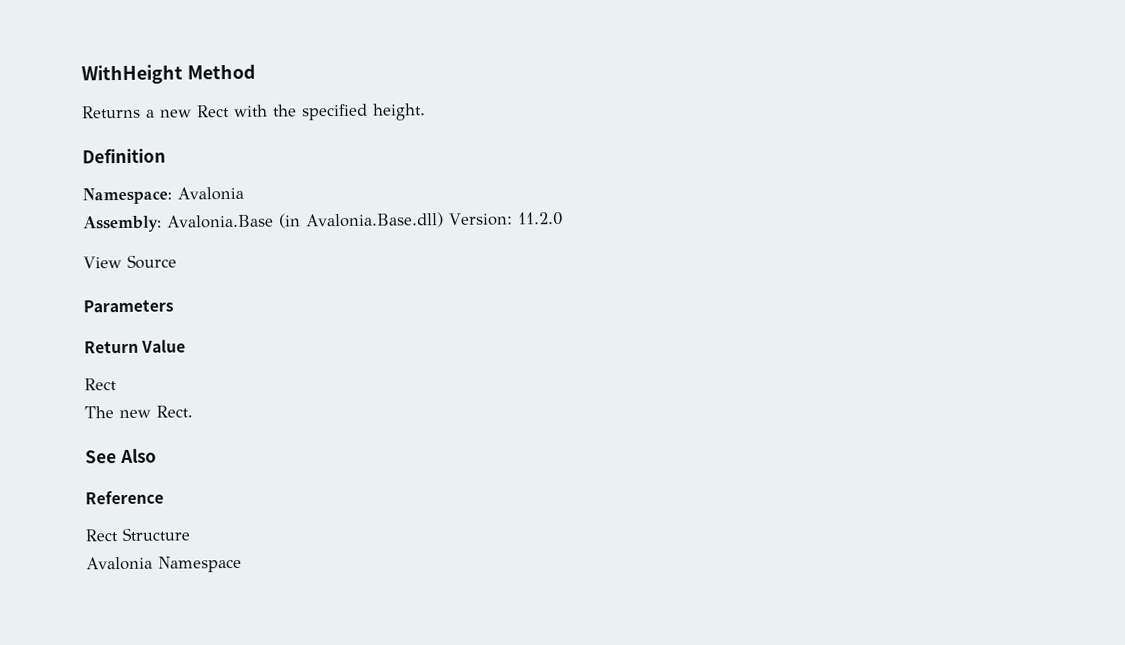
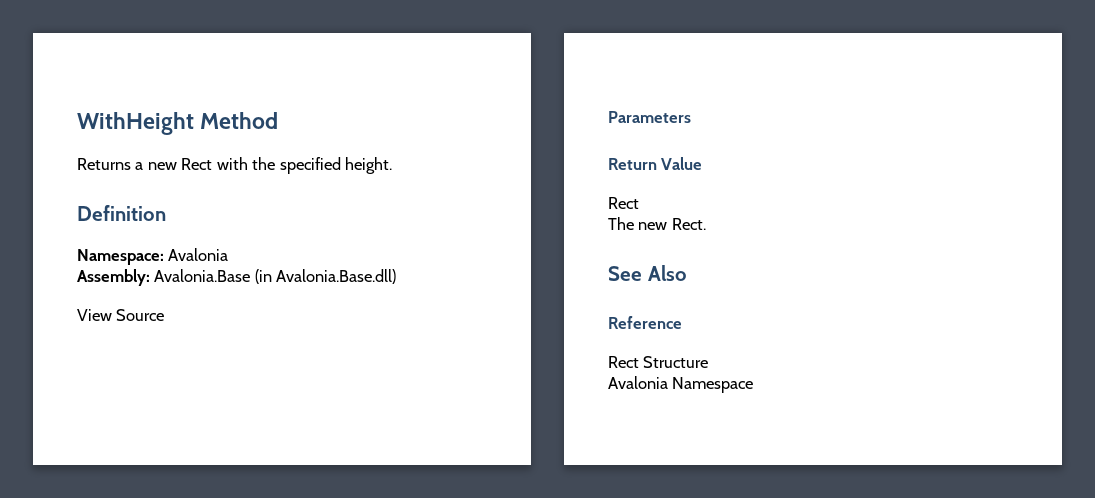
[448,212,563,227] Version: 11.2.0 -> (397, 276) none

